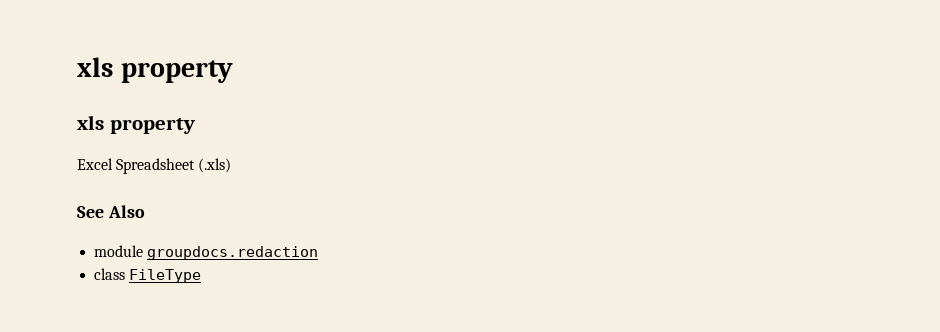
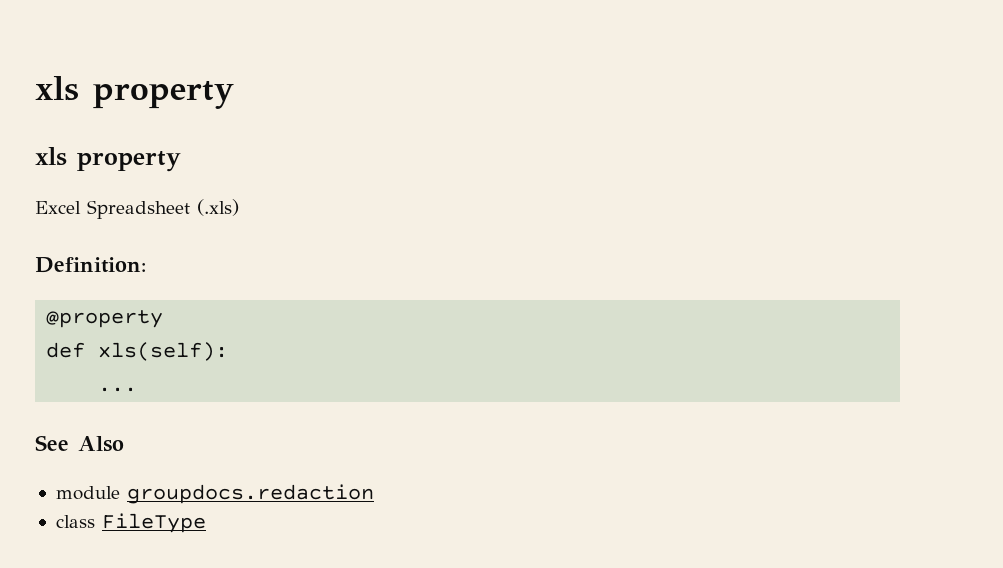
(232, 165) none -> [35,257,146,273] [46,310,164,328] [46,342,229,361] [98,387,138,392] // Definition: // @property // def xls(self): // ...

